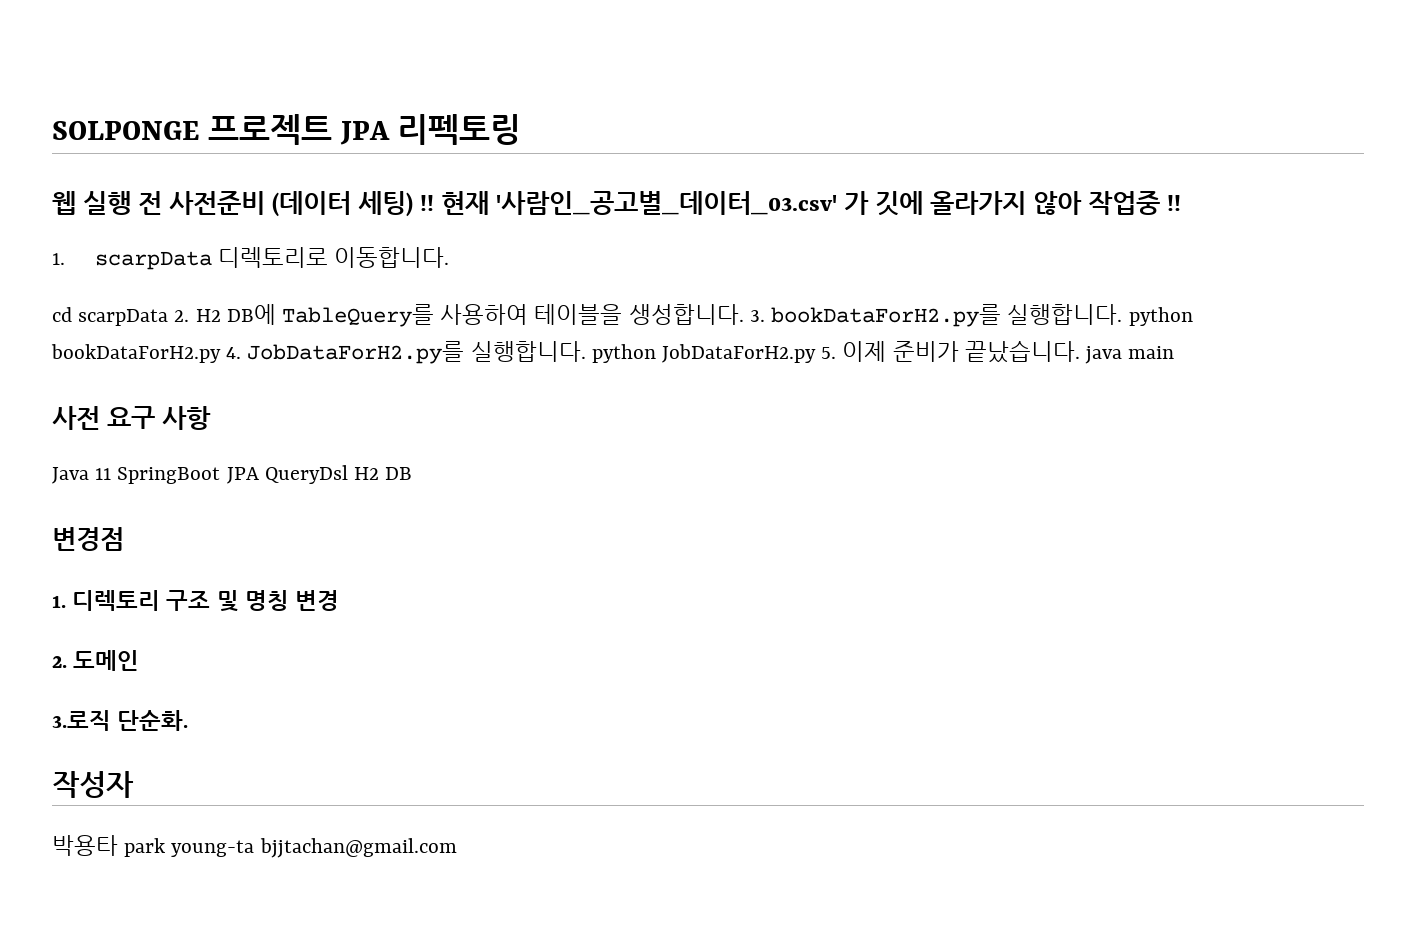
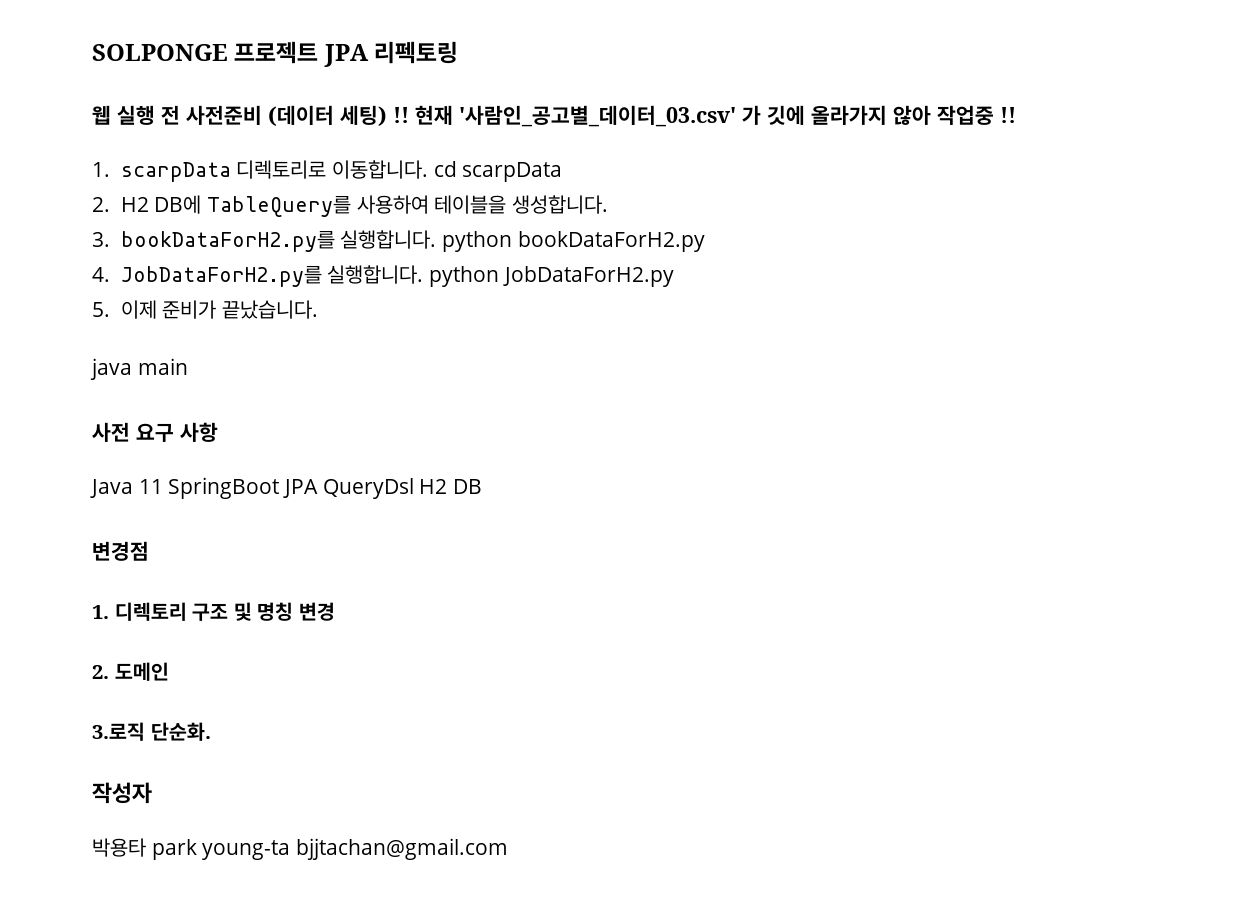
(450, 257) // -> (428, 169) none
(169, 317) none -> (563, 172) //
(744, 314) none -> (608, 204) //
(221, 353) none -> (705, 241) //
(817, 353) none -> (674, 276) //
(1080, 351) none -> (318, 309) //

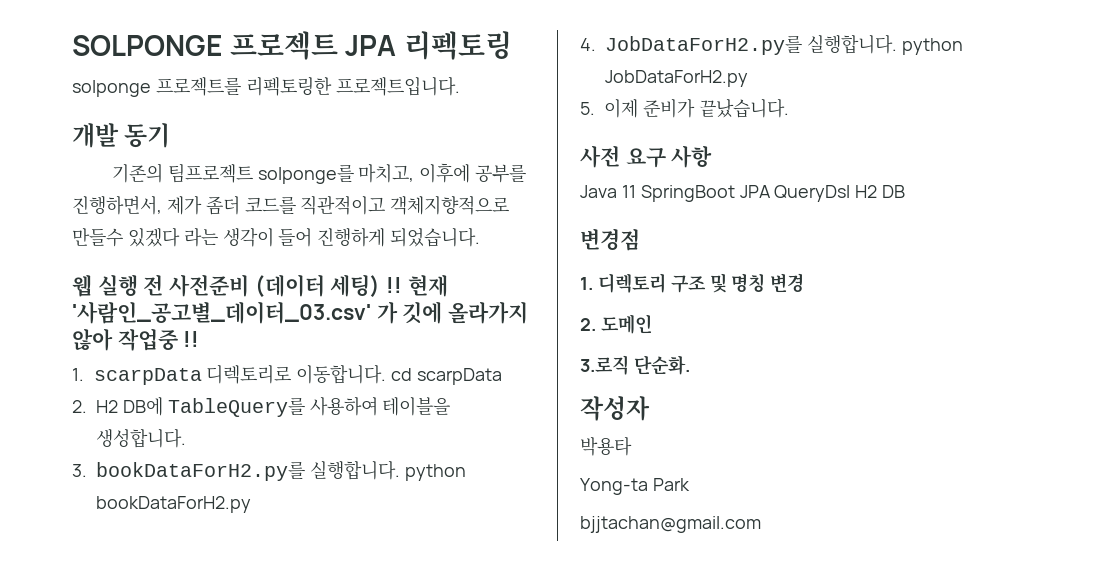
(459, 52) none -> [72,76,460,97] [72,123,171,148] [111,163,527,184] [72,195,510,215] [72,227,481,247] // solponge 프로젝트를 리펙토링한 프로젝트입니다. // 개발 동기 // 기존의 팀프로젝트 solponge를 마치고, 이후에 공부를 진행하면서, 제가 좀더 코드를 직관적이고 객체지향적으로 만들수 있겠다 라는 생각이 들어 진행하게 되었습니다.
[90,358,188,380] // java main -> (789, 108) none
[151,839,291,860] park young-ta -> [580,478,690,495] // Yong-ta Park //

